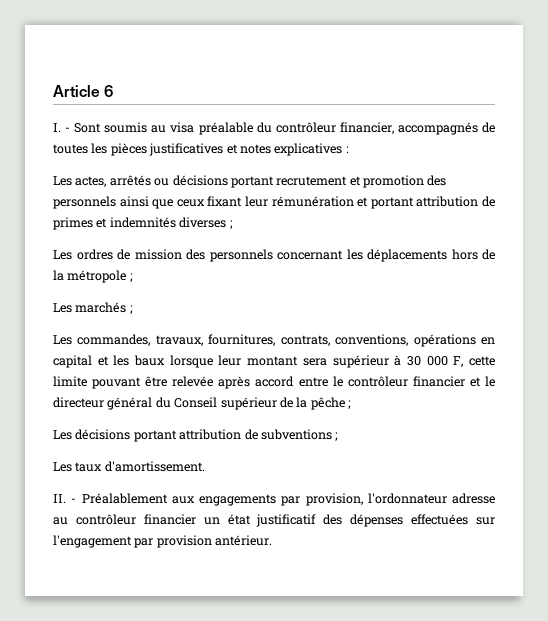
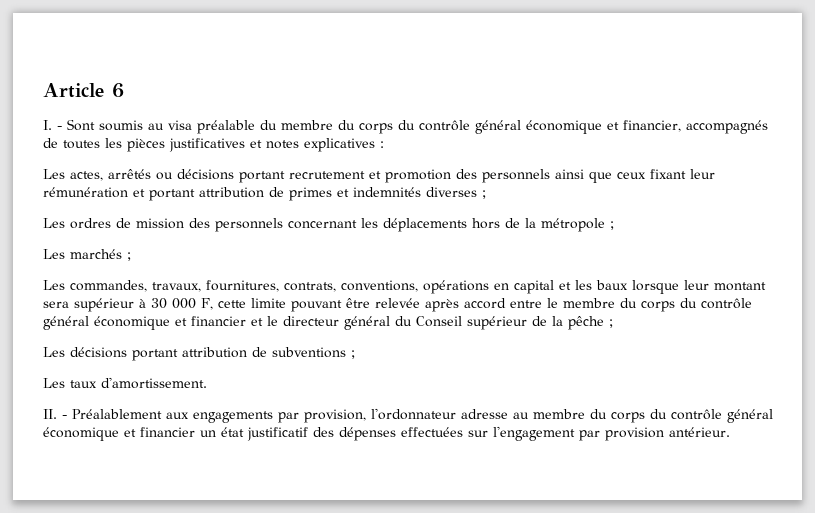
[275,122,336,133] contrôleur -> [281,120,619,134] membre du corps du contrôle général économique et
[347,376,408,387] contrôleur -> [562,298,752,312] [43,316,187,330] membre du corps du contrôle général économique et
[75,514,136,525] contrôleur -> [533,409,773,423] [43,427,136,441] membre du corps du contrôle général économique et

